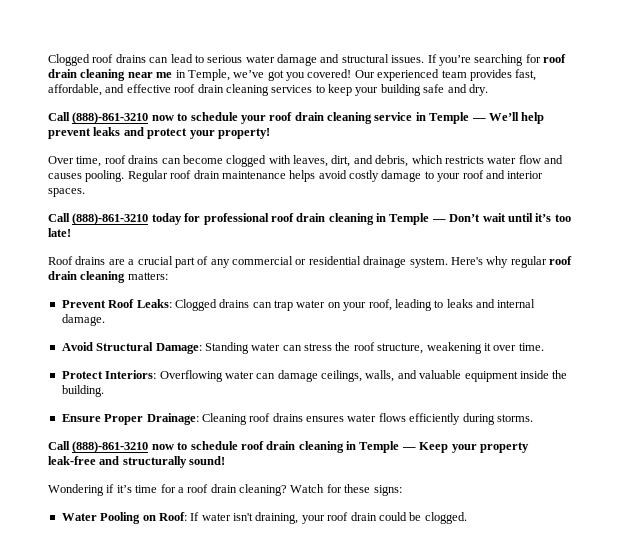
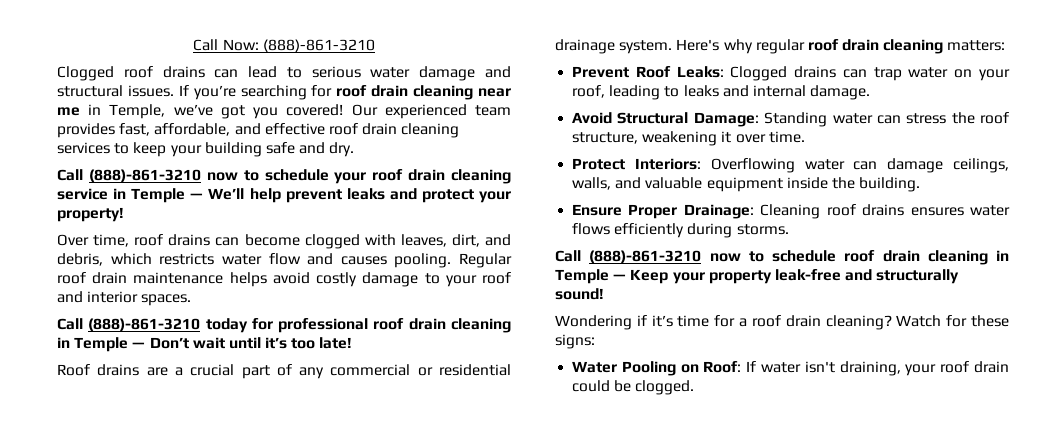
(48, 60) none -> [193,39,375,52] Call Now: (888)-861-3210 //

